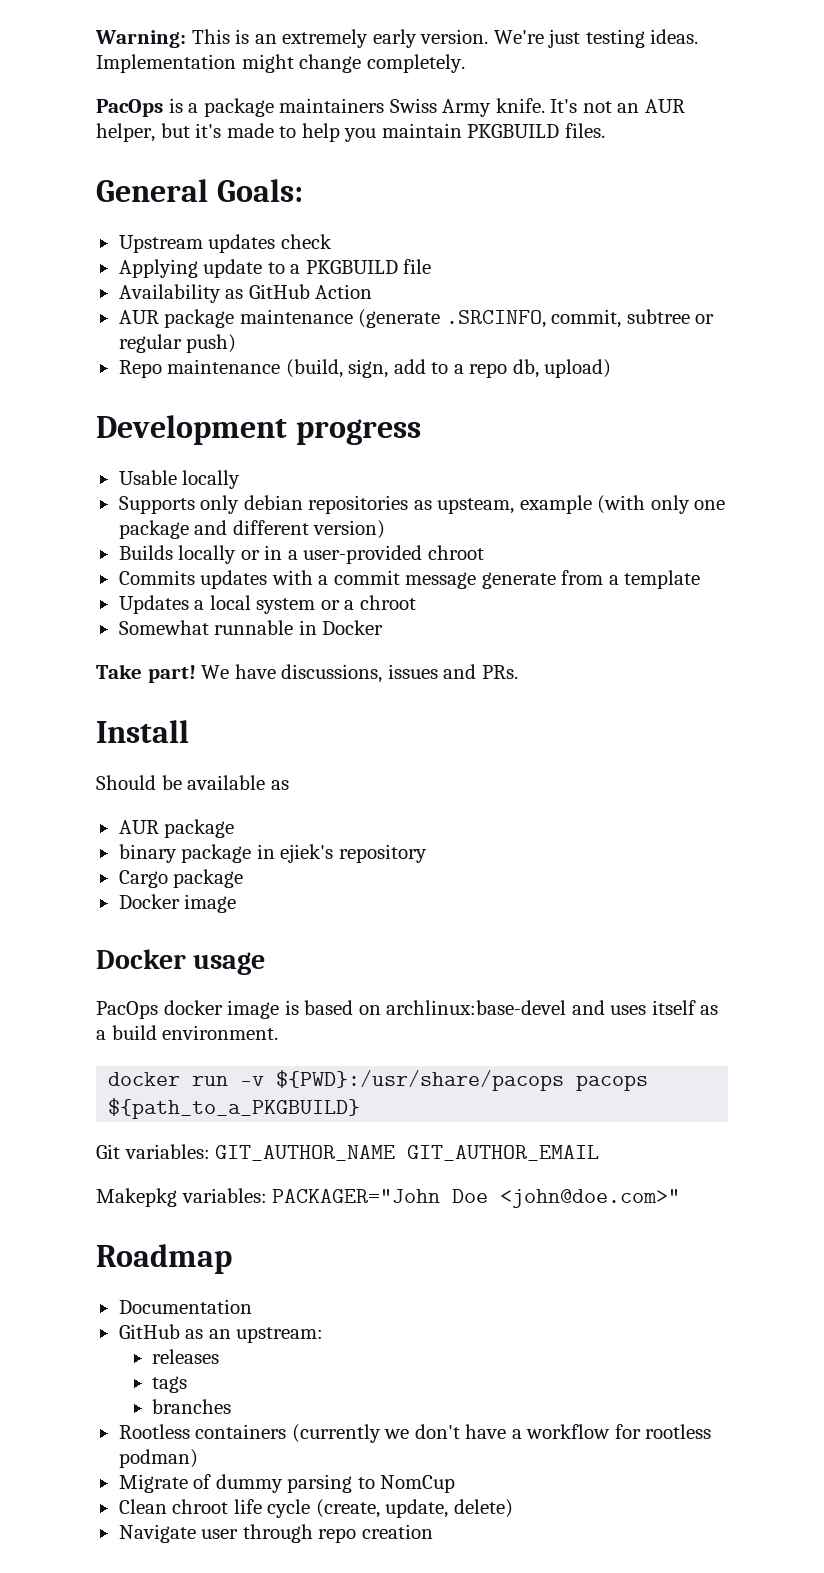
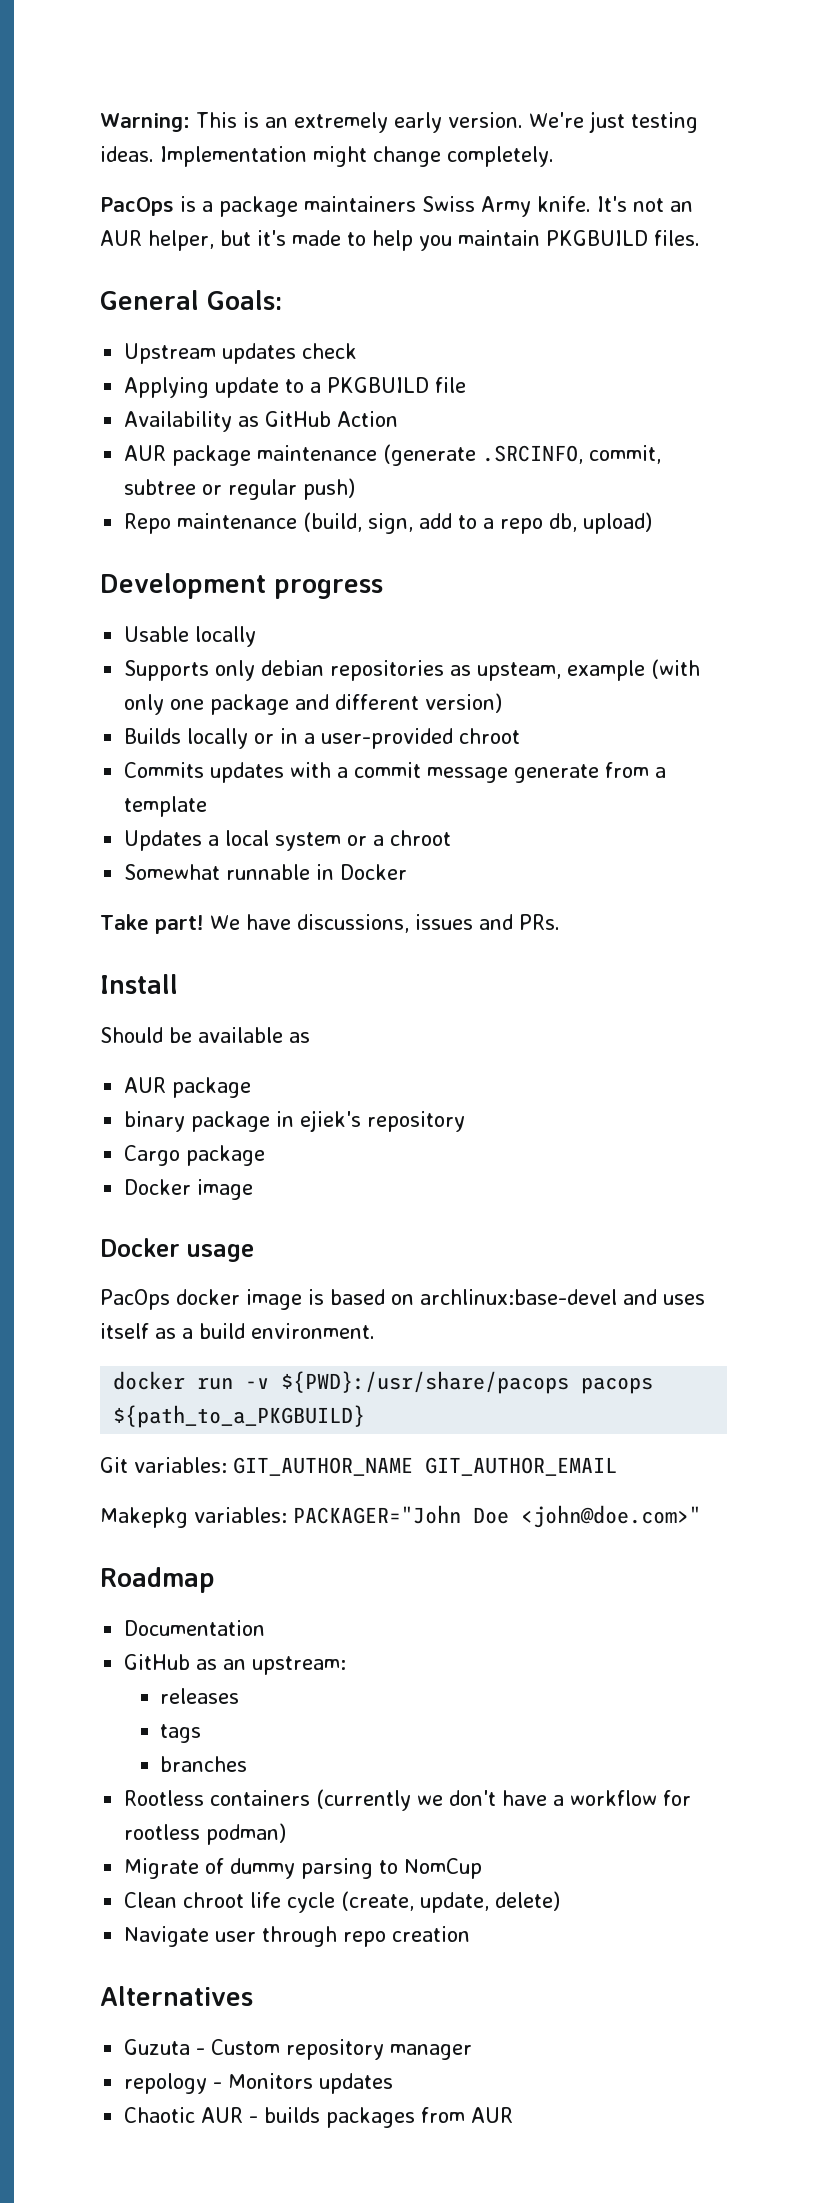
(433, 1531) none -> [100,1986,253,2006] [124,2039,473,2060] [124,2073,394,2094] [124,2107,514,2128] // Alternatives // Guzuta - Custom repository manager // repology - Monitors updates // Chaotic AUR - builds packages from AUR

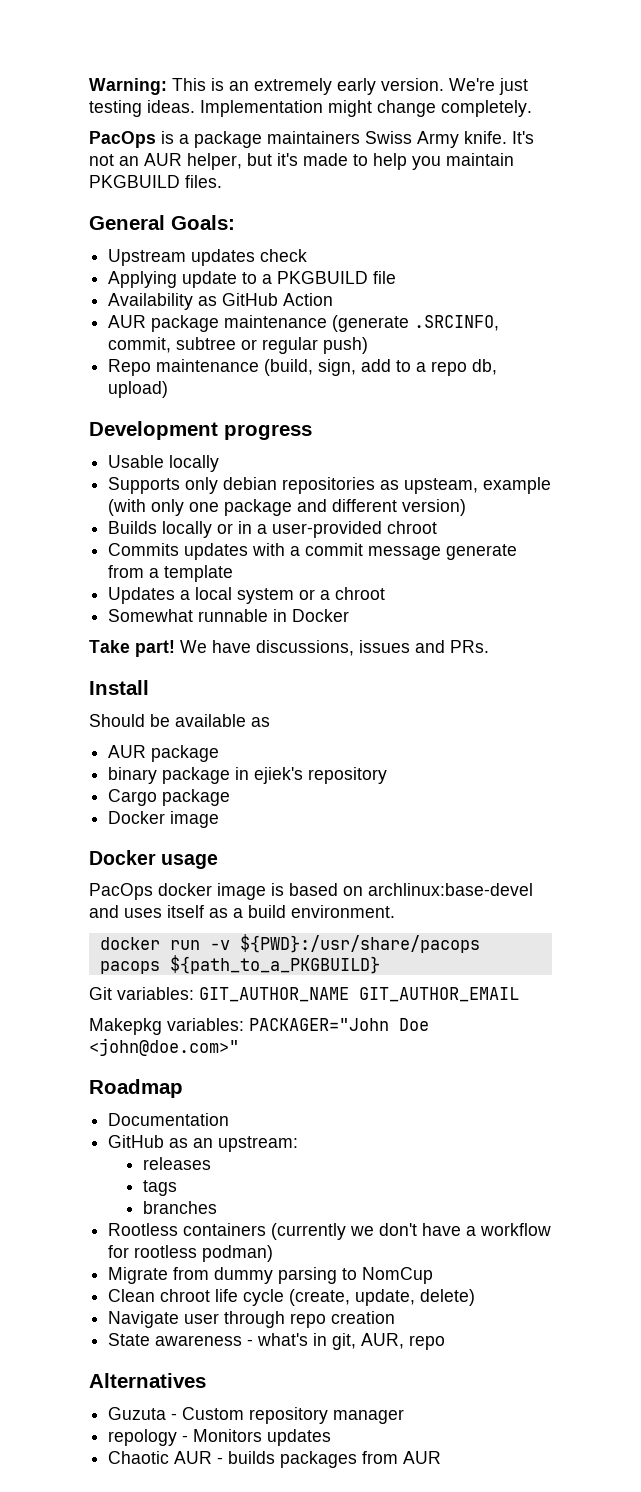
[205,1858,225,1874] of -> [173,1267,210,1280] from
(471, 1934) none -> [108,1333,446,1350] // State awareness - what's in git, AUR, repo

